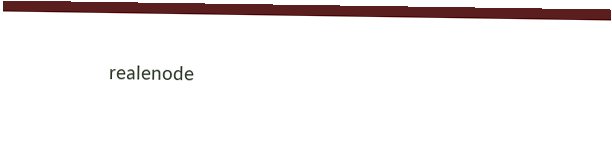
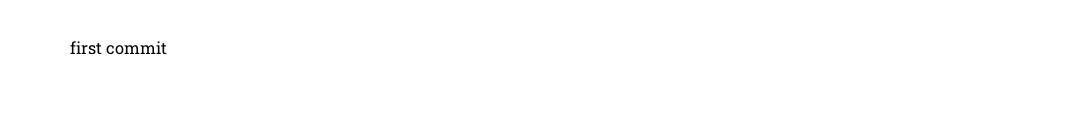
[108,65,195,81] realenode -> [70,41,168,55] first commit

